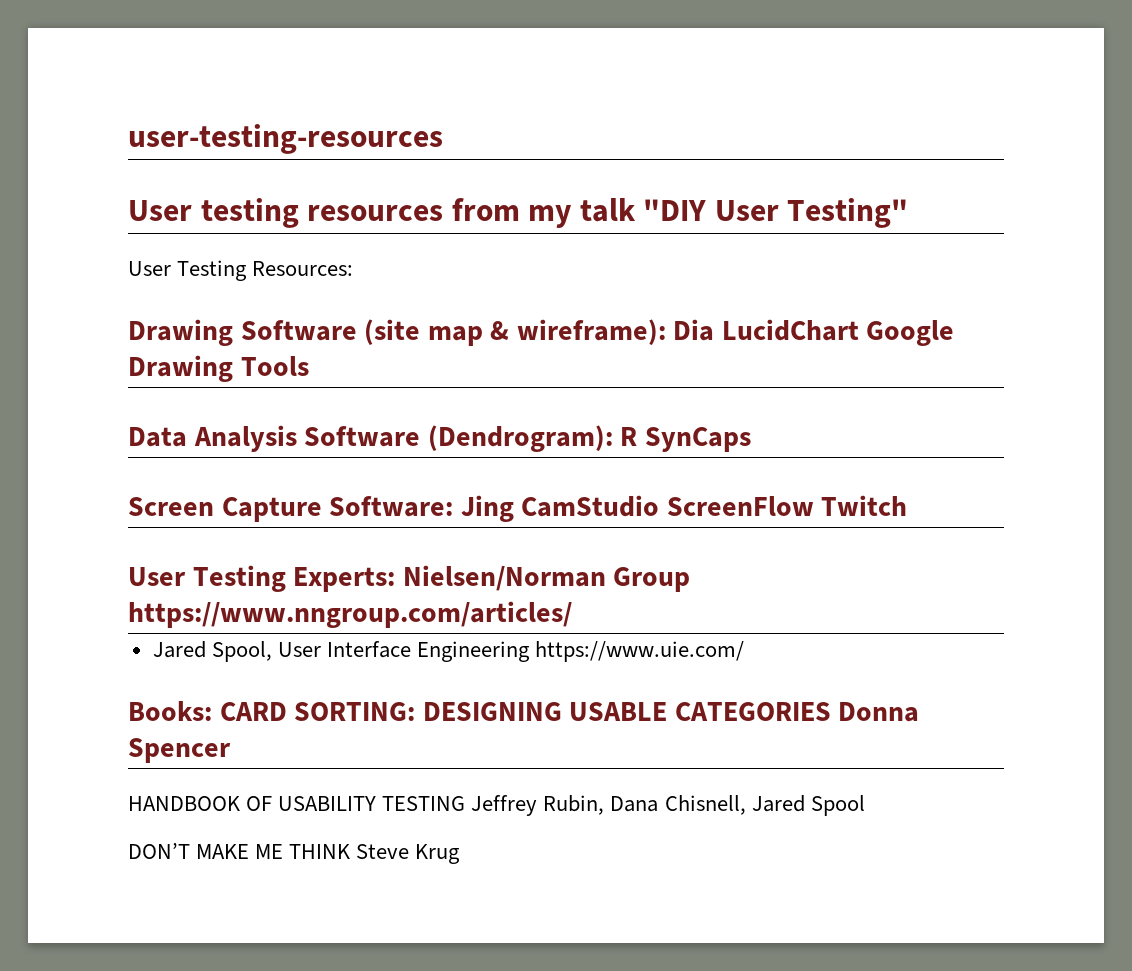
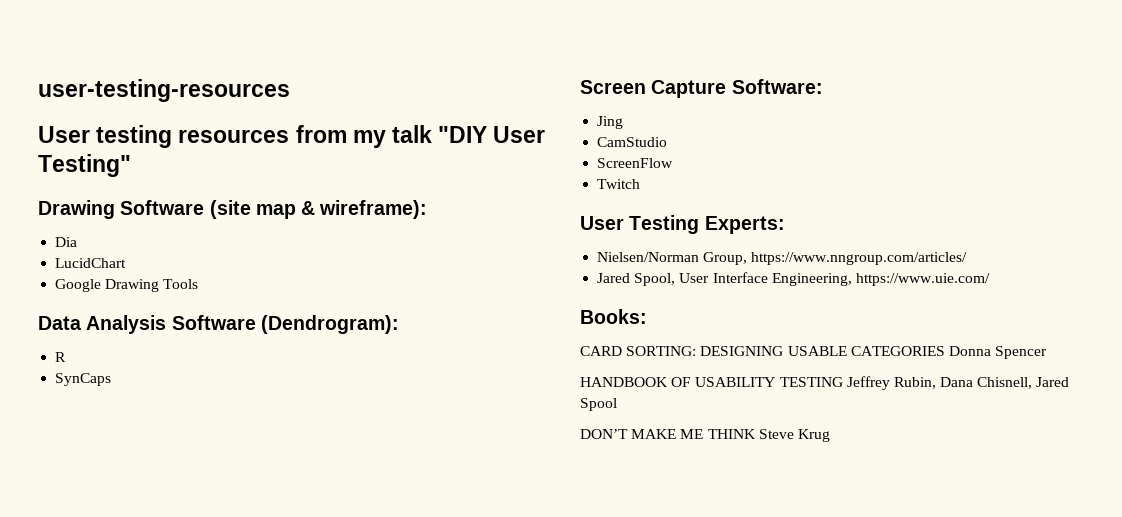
[128,260,354,281] // User Testing Resources: -> (131, 165) none
(666, 332) none -> (428, 209) //
(715, 330) none -> (78, 242) //
(859, 330) none -> (127, 263) //
(613, 438) none -> (399, 324) //
(638, 436) none -> (67, 357) //
(454, 506) none -> (823, 86) //
(514, 508) none -> (624, 122) //
(660, 506) none -> (668, 142) //
(814, 506) none -> (674, 163) //
[402,565,691,592] Nielsen/Norman Group -> [597,252,748,265] // Nielsen/Norman Group,
[417,641,531,662] Engineering -> [771,273,852,286] Engineering,
(212, 711) none -> (647, 316) //

